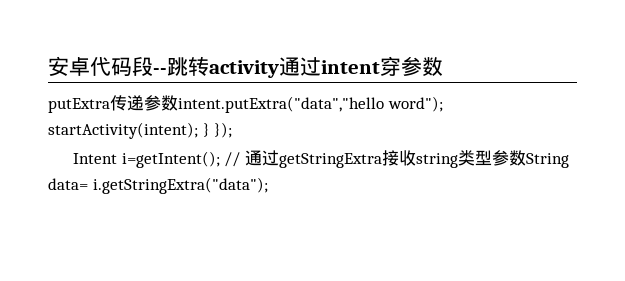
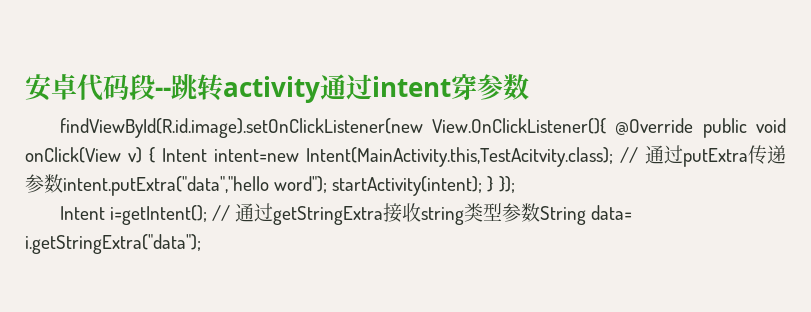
(443, 66) none -> [59,118,786,138] [25,145,684,167] findViewById(R.id.image).setOnClickListener(new View.OnClickListener(){ @Override public void onClick(View v) { Intent intent=new Intent(MainActivity.this,TestAcitvity.class); // 通过

